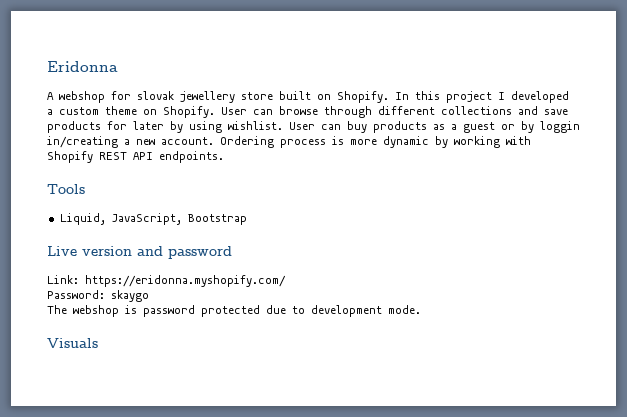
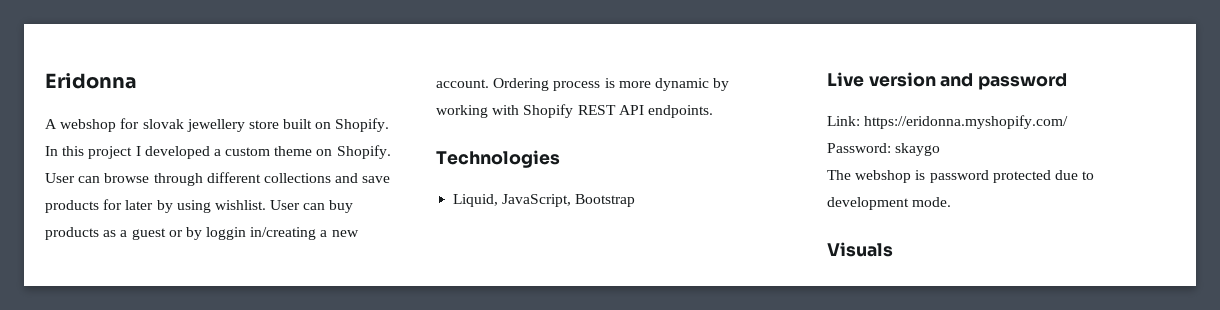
[47,184,85,194] Tools -> [436,150,560,168] Technologies

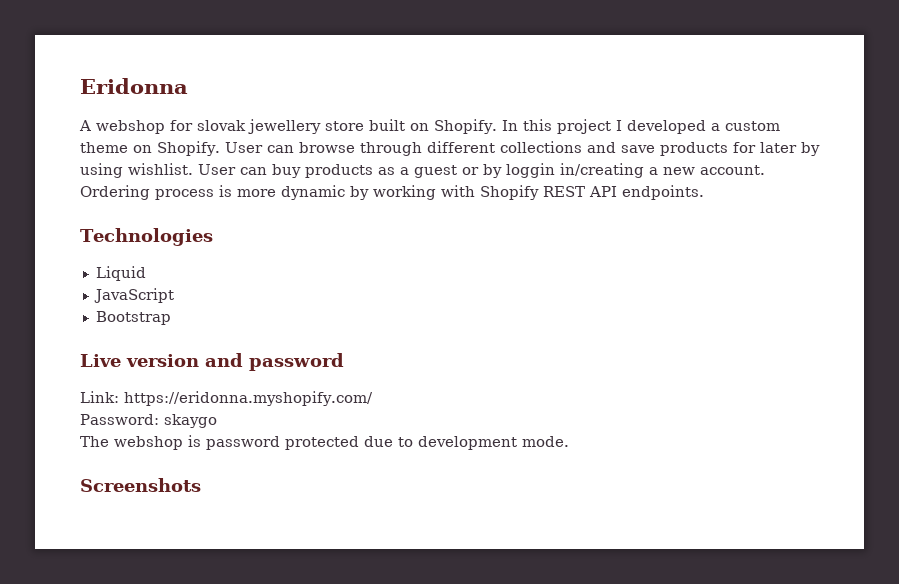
[453,194,572,207] Liquid, JavaScript, -> [95,266,146,281] [93,288,174,303] Liquid // JavaScript //
[827,242,893,257] Visuals -> [80,478,201,492] Screenshots

